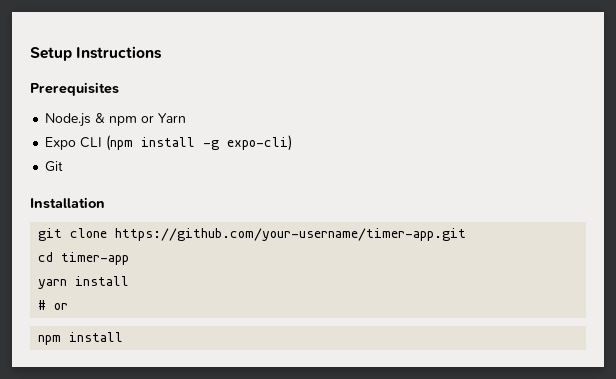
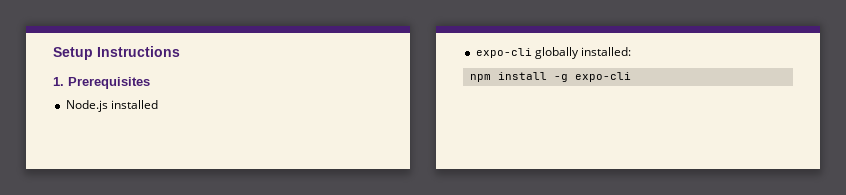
(163, 52) none -> [53,77,64,86] 1.
[95,113,187,126] [45,135,293,151] [45,161,64,172] [30,197,105,209] [38,228,467,241] [38,252,130,265] [38,276,130,289] [38,300,69,310] & npm or Yarn // Expo CLI (npm install -g expo-cli) // Git // Installation // git clone https://github.com/your-username/timer-app.git // cd timer-app // yarn install // # or -> [110,100,158,109] [475,47,631,59] installed // expo-cli globally installed:
(124, 337) none -> [553,72,631,82] -g expo-cli

